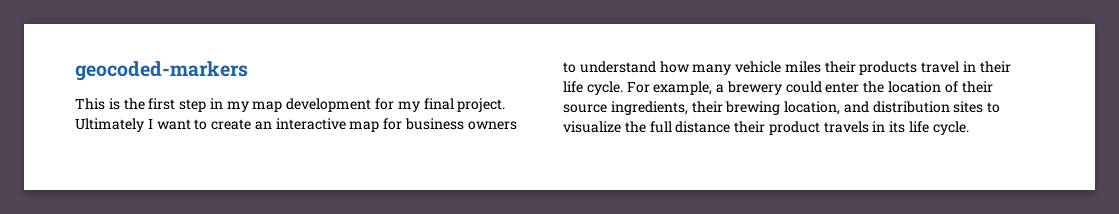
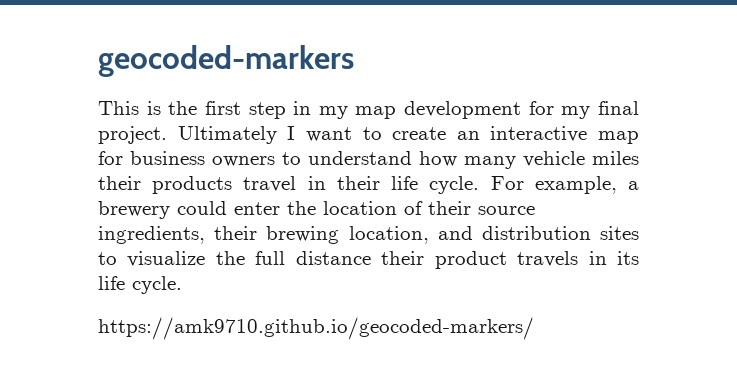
(969, 128) none -> [98,317,534,340] // https://amk9710.github.io/geocoded-markers/

